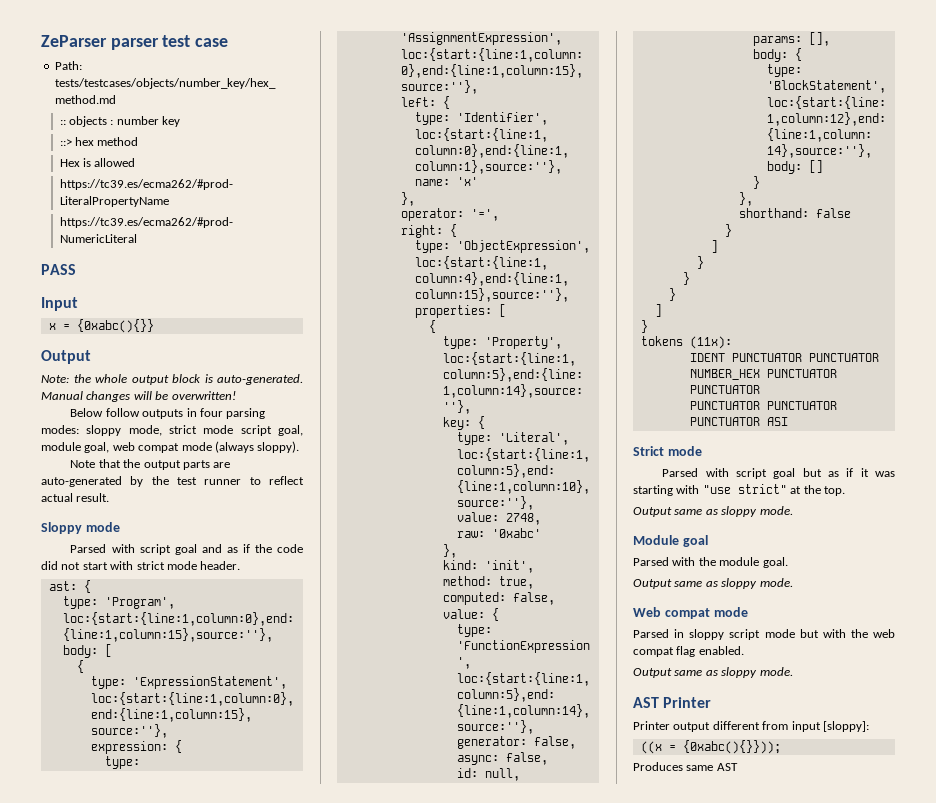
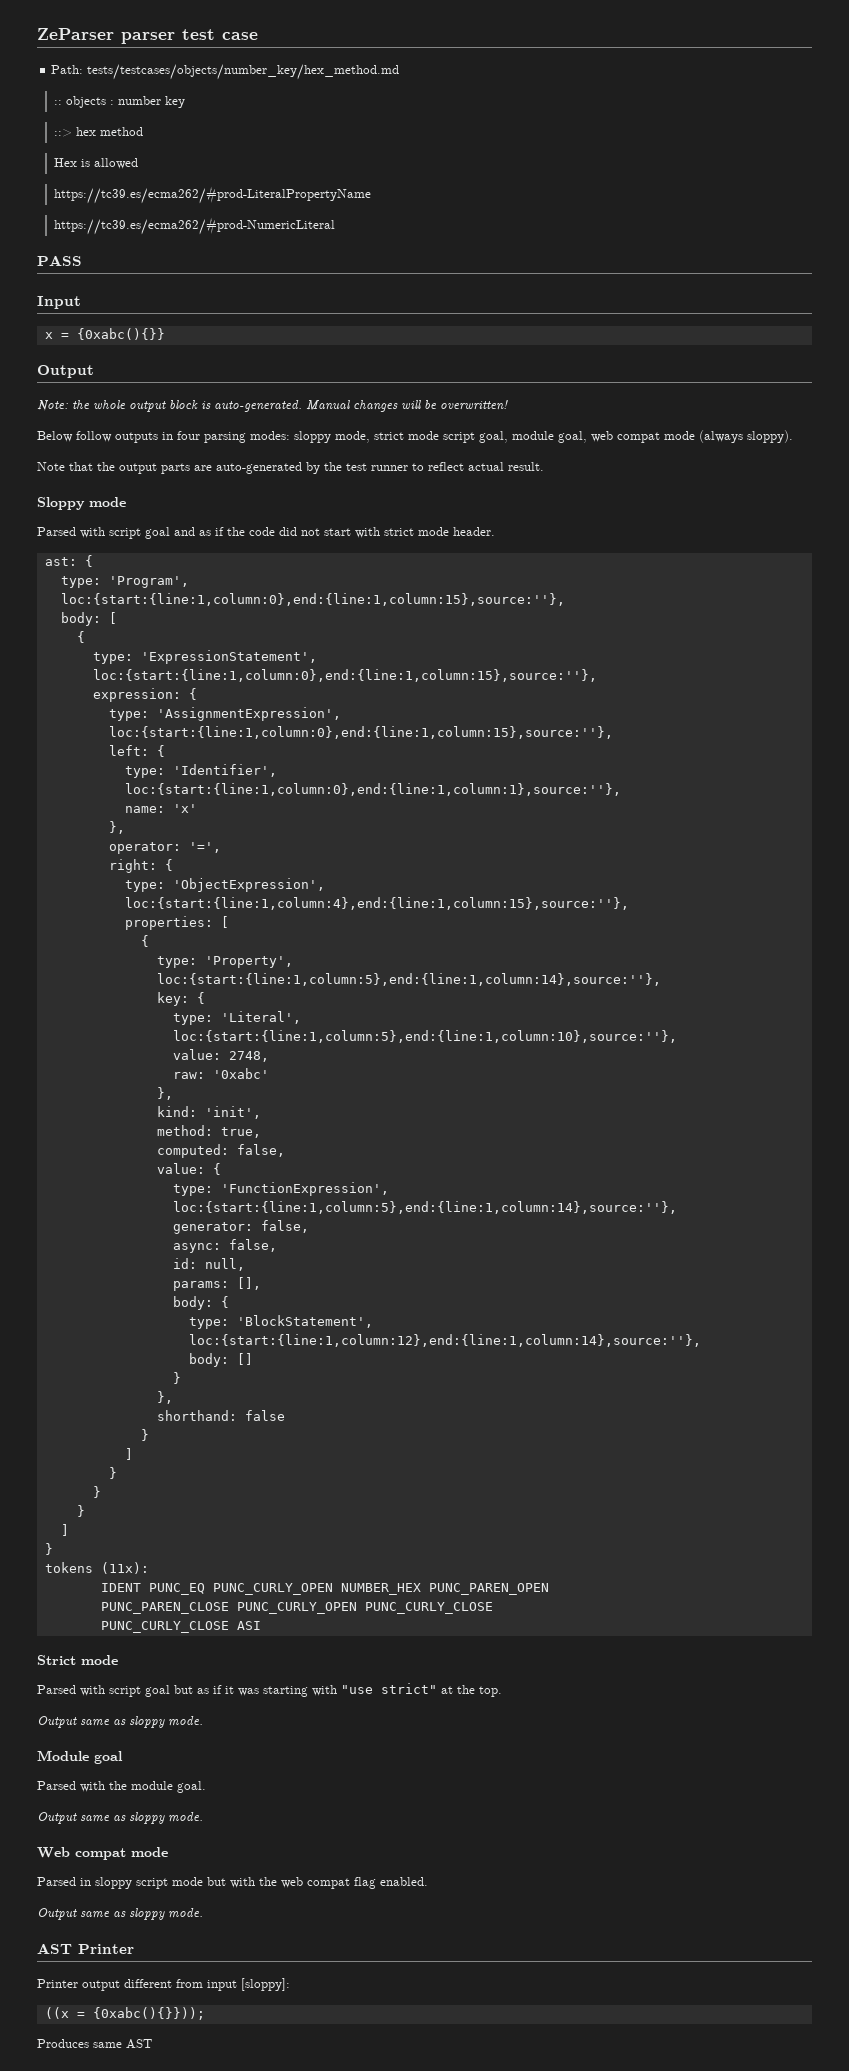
[731,353,879,362] [689,369,837,380] [689,385,760,394] [689,401,837,410] [689,417,760,426] PUNCTUATOR PUNCTUATOR NUMBER_HEX PUNCTUATOR PUNCTUATOR // PUNCTUATOR PUNCTUATOR PUNCTUATOR -> [148,1583,549,1595] [100,1602,493,1614] [100,1621,229,1633] PUNC_EQ PUNC_CURLY_OPEN NUMBER_HEX PUNC_PAREN_OPEN // PUNC_PAREN_CLOSE PUNC_CURLY_OPEN PUNC_CURLY_CLOSE // PUNC_CURLY_CLOSE

